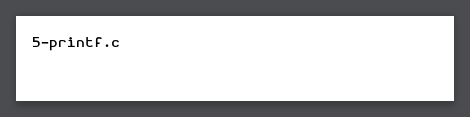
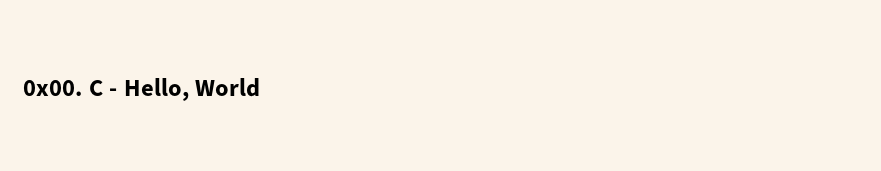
[32,37,120,51] 5-printf.c -> [23,78,261,101] 0x00. C - Hello, World

